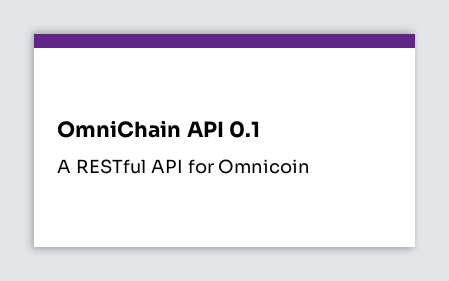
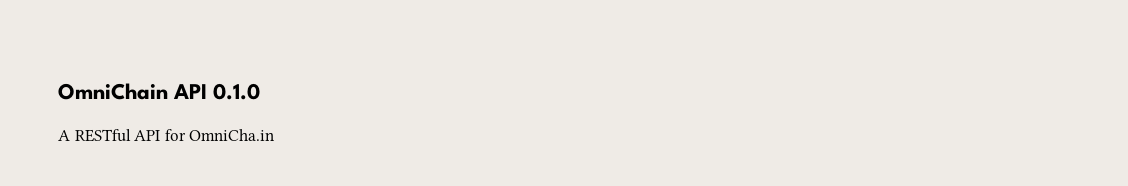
[229,121,261,138] 0.1 -> [213,83,261,100] 0.1.0
[218,159,311,174] Omnicoin -> [189,129,275,141] OmniCha.in

